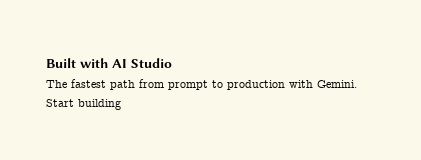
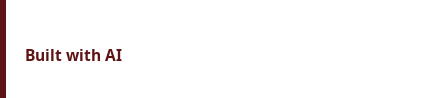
[131,58,172,68] [46,79,357,90] [46,99,121,110] Studio // The fastest path from prompt to production with Gemini. // Start building -> (123, 55) none

